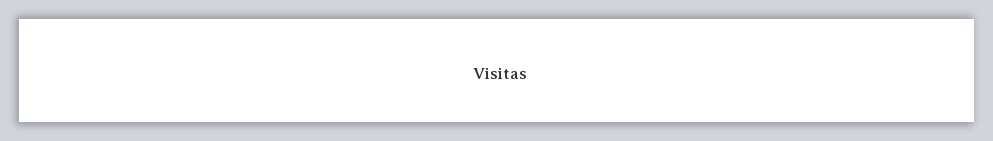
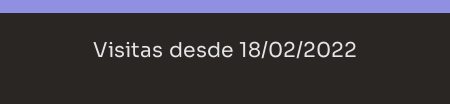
(527, 73) none -> [168,41,358,59] desde 18/02/2022

